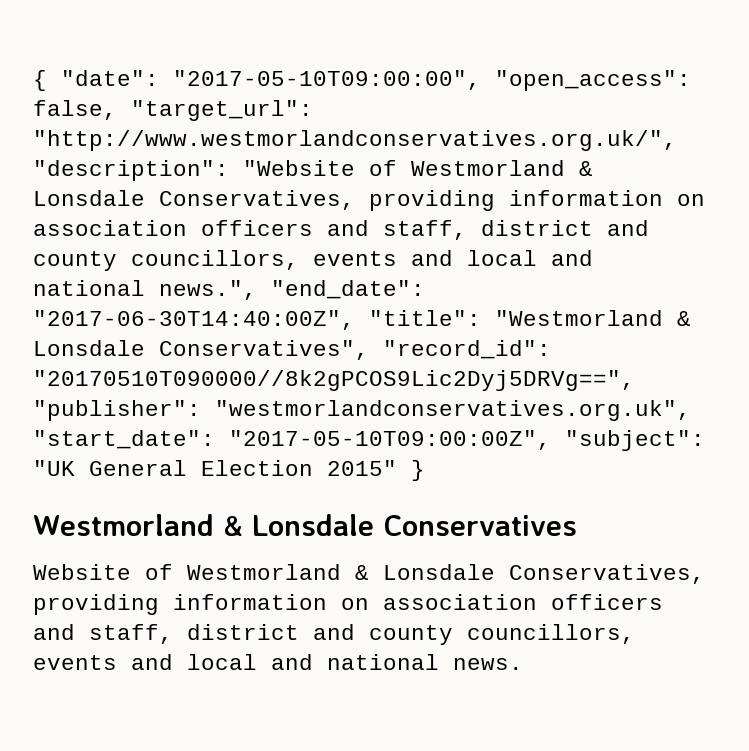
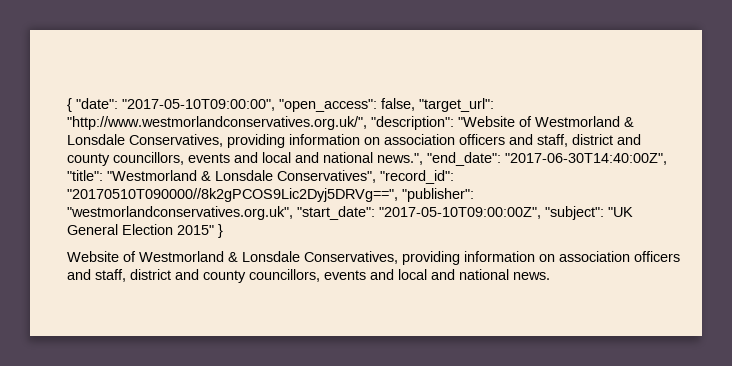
[33,514,577,536] // Westmorland & Lonsdale Conservatives -> (223, 231) none

